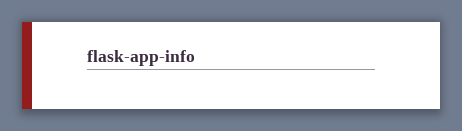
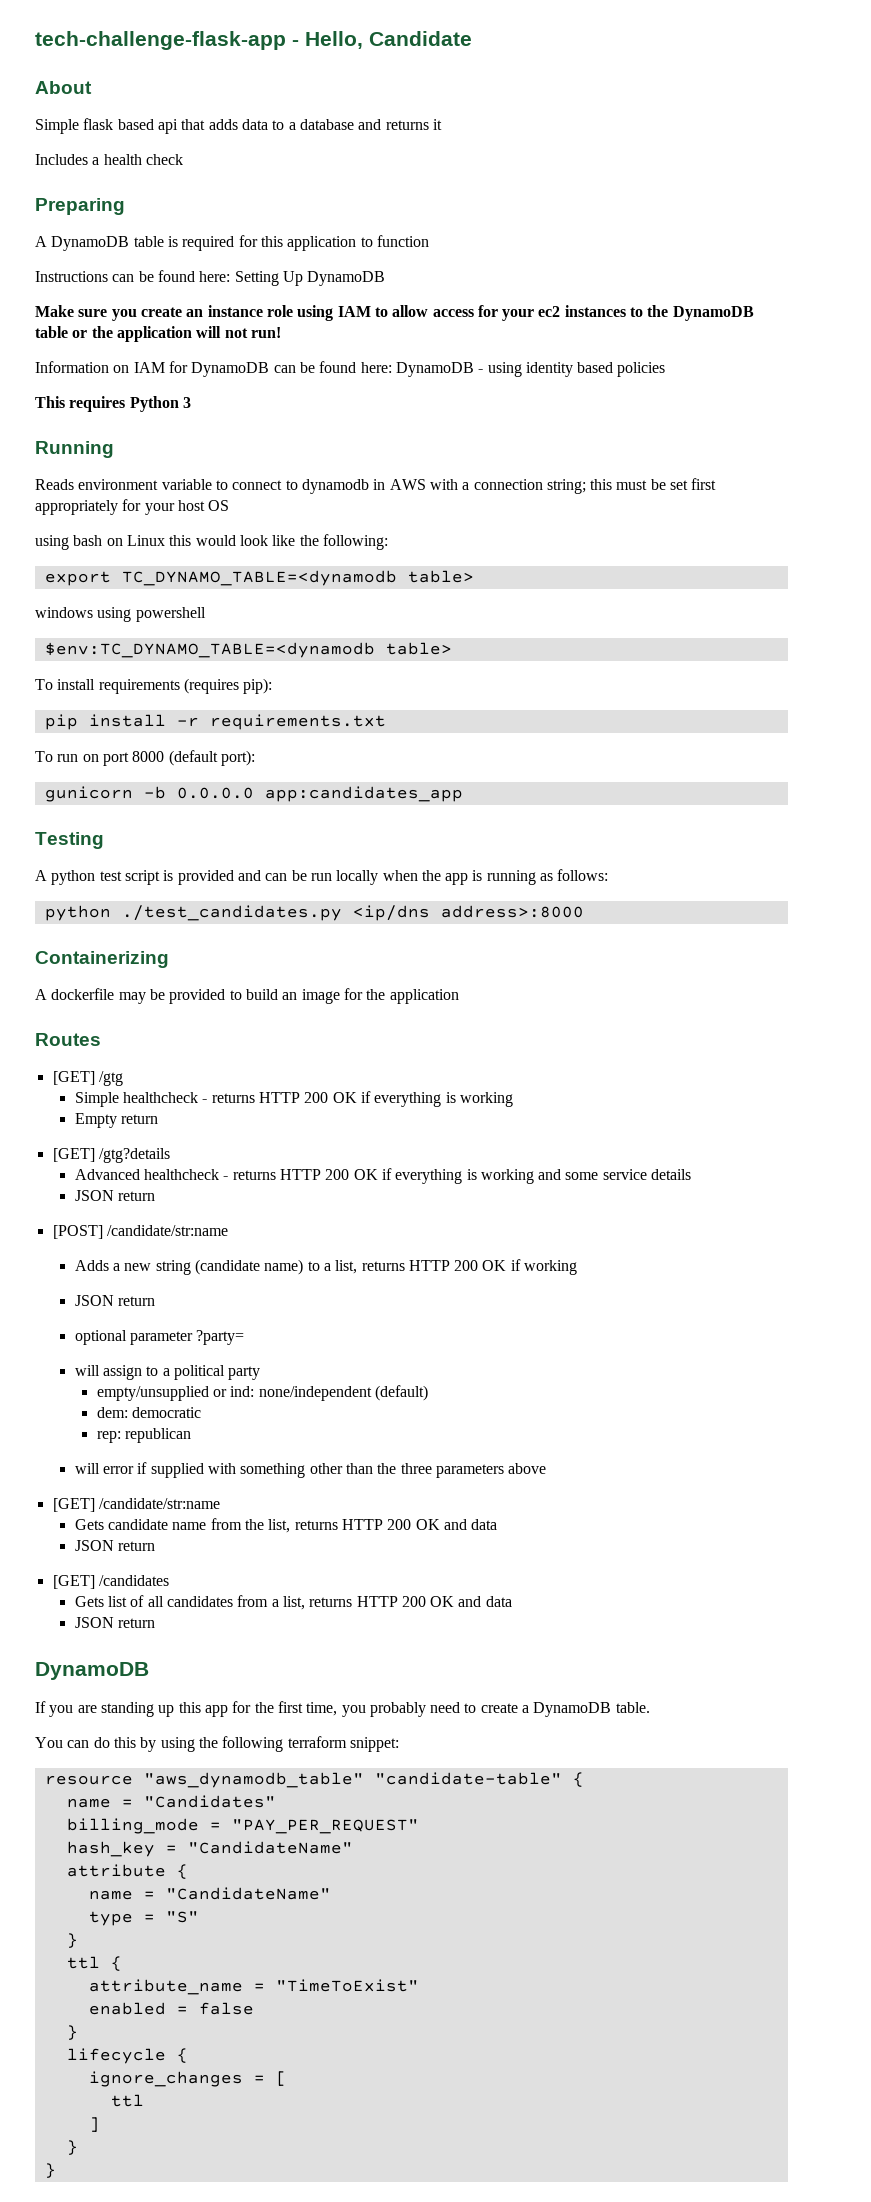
[87,50,195,66] flask-app-info -> [35,31,472,50] [35,81,92,94] [35,118,442,134] [35,154,183,165] [35,198,125,215] [35,235,429,251] [35,270,386,286] [35,305,754,321] [35,326,281,342] [35,361,666,377] [35,396,191,412] [35,441,114,458] [35,478,717,494] [35,499,230,515] [35,534,388,550] [44,570,474,586] [35,607,206,622] [44,642,452,658] [35,678,273,694] [44,714,386,730] [35,750,255,766] [44,786,463,802] [35,832,104,849] [35,869,609,885] [44,905,584,921] [35,951,169,968] [35,988,459,1004] [35,1033,101,1046] [52,1071,123,1086] [74,1091,513,1107] [74,1113,158,1128] [52,1148,170,1163] [74,1168,692,1184] [74,1190,155,1201] [52,1225,228,1239] [74,1259,578,1275] [74,1295,155,1306] [74,1330,245,1345] [74,1365,261,1380] [96,1385,428,1401] [96,1407,201,1418] [96,1428,191,1443] [74,1462,547,1478] [52,1498,220,1512] [74,1518,498,1533] [74,1540,155,1551] [52,1575,169,1589] [74,1595,512,1610] [74,1617,155,1628] [35,1662,149,1680] [35,1701,650,1717] [35,1736,399,1752] [44,1772,584,1788] [66,1795,276,1808] [66,1818,419,1834] [66,1841,353,1857] [66,1864,188,1879] [88,1887,331,1900] [88,1911,199,1926] [66,1933,78,1948] [66,1956,122,1971] [88,1979,419,1995] [88,2002,254,2015] [66,2025,78,2040] [66,2048,188,2064] [88,2071,287,2087] [110,2094,144,2107] [88,2117,100,2132] [66,2140,78,2155] [44,2163,56,2178] tech-challenge-flask-app - Hello, Candidate // About // Simple flask based api that adds data to a database and returns it // Includes a health check // Preparing // A DynamoDB table is required for this application to function // Instructions can be found here: Setting Up DynamoDB // Make sure you create an instance role using IAM to allow access for your ec2 instances to the DynamoDB table or the application will not run! // Information on IAM for DynamoDB can be found here: DynamoDB - using identity based policies // This requires Python 3 // Running // Reads environment variable to connect to dynamodb in AWS with a connection string; this must be set first appropriately for your host OS // using bash on Linux this would look like the following: // export TC_DYNAMO_TABLE=<dynamodb table> // windows using powershell // $env:TC_DYNAMO_TABLE=<dynamodb table> // To install requirements (requires pip): // pip install -r requirements.txt // To run on port 8000 (default port): // gunicorn -b 0.0.0.0 app:candidates_app // Testing // A python test script is provided and can be run locally when the app is running as follows: // python ./test_candidates.py <ip/dns address>:8000 // Containerizing // A dockerfile may be provided to build an image for the application // Routes // [GET] /gtg // Simple healthcheck - returns HTTP 200 OK if everything is working // Empty return // [GET] /gtg?details // Advanced healthcheck - returns HTTP 200 OK if everything is working and some service details // JSON return // [POST] /candidate/str:name // Adds a new string (candidate name) to a list, returns HTTP 200 OK if working // JSON return // optional parameter ?party= // will assign to a political party // empty/unsupplied or ind: none/independent (default) // dem: democratic // rep: republican // will error if supplied with something other than the three parameters above // [GET] /candidate/str:name // Gets candidate name from the list, returns HTTP 200 OK and data // JSON return // [GET] /candidates // Gets list of all candidates from a list, returns HTTP 200 OK and data // JSON return // DynamoDB // If you are standing up this app for the first time, you probably need to create a DynamoDB table. // You can do this by using the following terraform snippet: // resource "aws_dynamodb_table" "candidate-table" { // name = "Candidates" // billing_mode = "PAY_PER_REQUEST" // hash_key = "CandidateName" // attribute { // name = "CandidateName" // type = "S" // } // ttl { // attribute_name = "TimeToExist" // enabled = false // } // lifecycle { // ignore_changes = [ // ttl // ] // } // }

